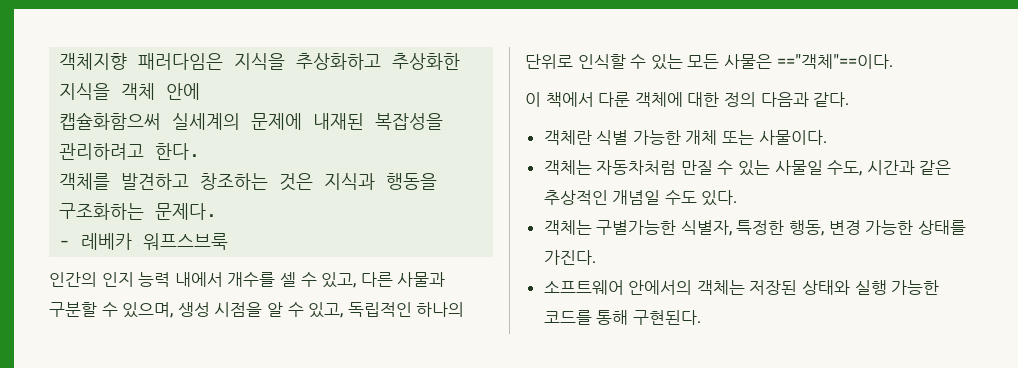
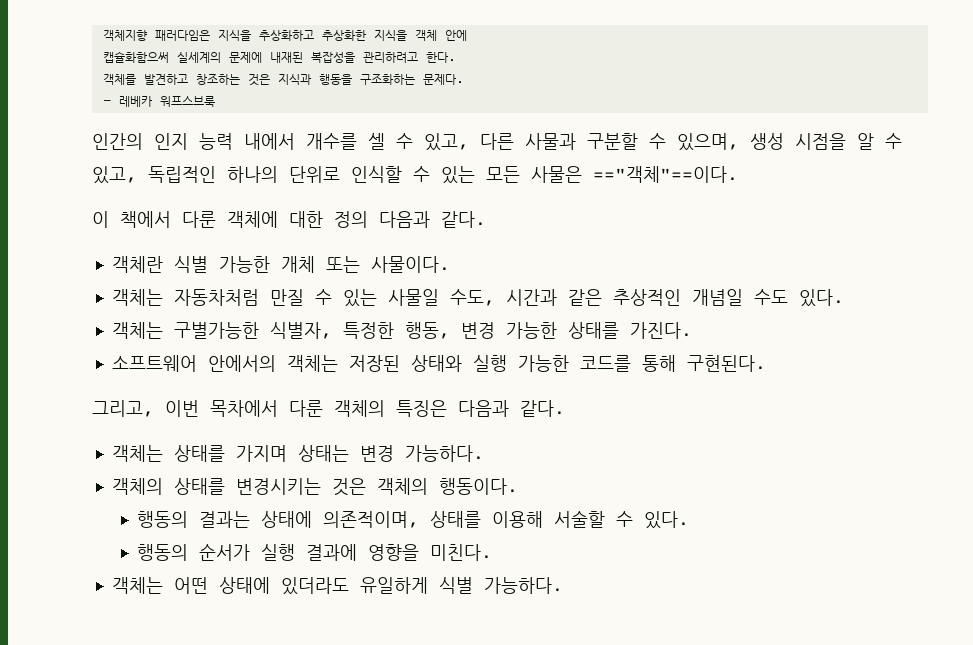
(701, 317) none -> [92,400,565,417] [111,445,484,462] [111,478,518,496] [136,510,689,529] [136,543,492,561] [111,577,563,595] // 그리고, 이번 목차에서 다룬 객체의 특징은 다음과 같다. // 객체는 상태를 가지며 상태는 변경 가능하다. // 객체의 상태를 변경시키는 것은 객체의 행동이다. // 행동의 결과는 상태에 의존적이며, 상태를 이용해 서술할 수 있다. // 행동의 순서가 실행 결과에 영향을 미친다. // 객체는 어떤 상태에 있더라도 유일하게 식별 가능하다.

